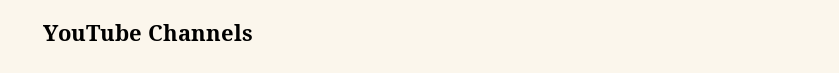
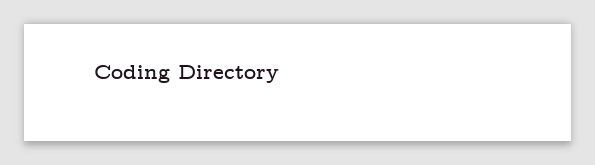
[43,24,253,41] YouTube Channels -> [94,65,279,83] Coding Directory

